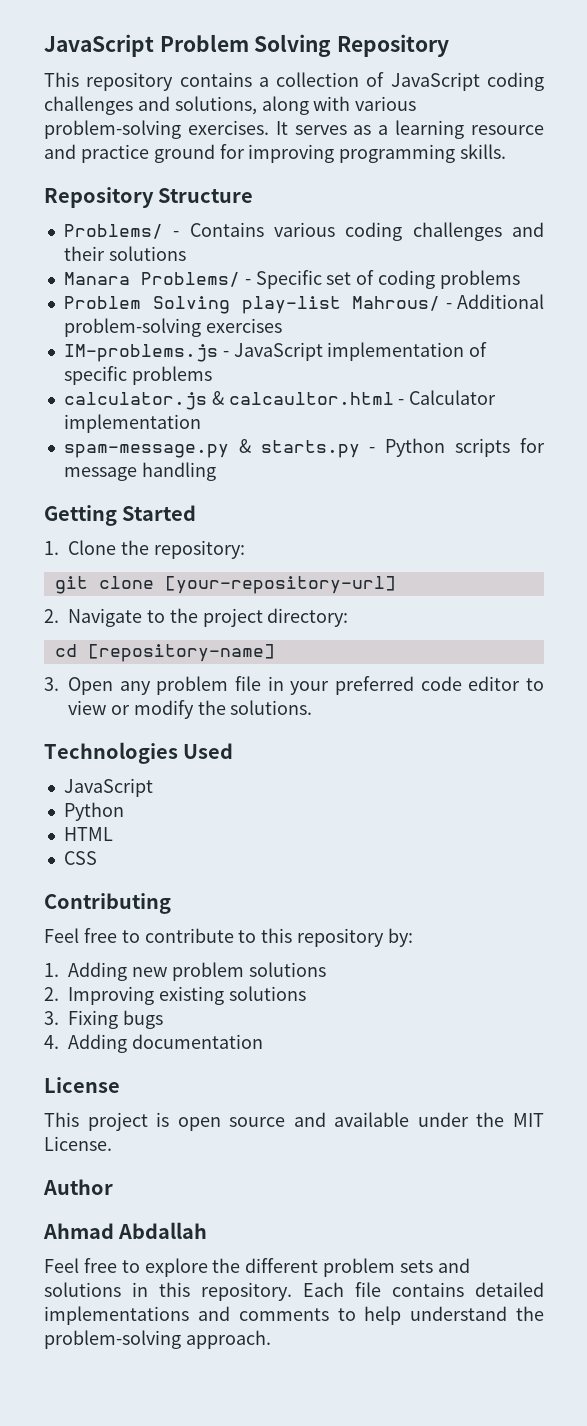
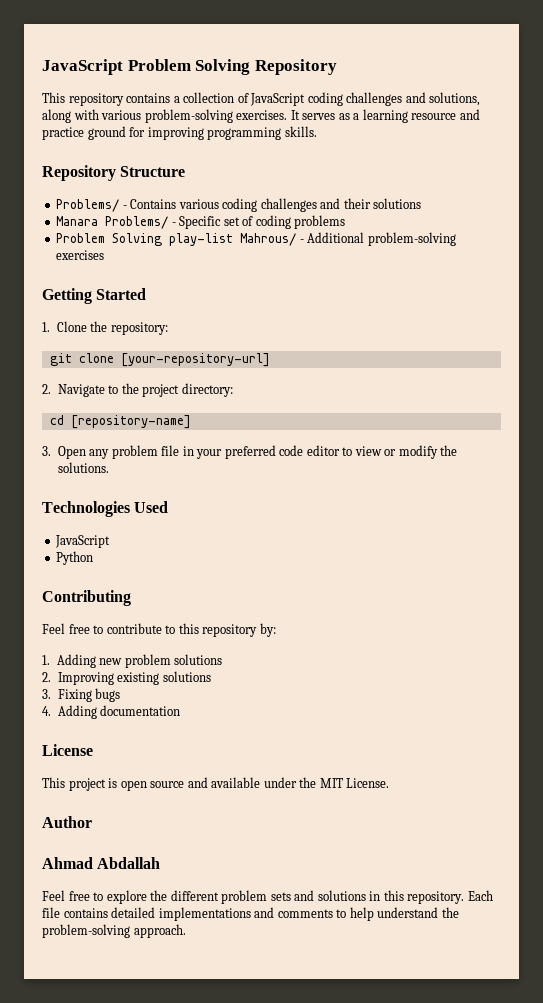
[63,342,488,362] [63,366,212,385] [63,390,497,410] [63,414,201,433] [63,438,545,458] [63,462,216,481] // IM-problems.js - JavaScript implementation of specific problems // calculator.js & calcaultor.html - Calculator implementation // spam-message.py & starts.py - Python scripts for message handling -> (105, 255) none
[63,827,113,841] [63,851,97,865] // HTML // CSS -> (94, 558) none

